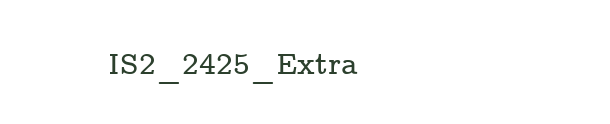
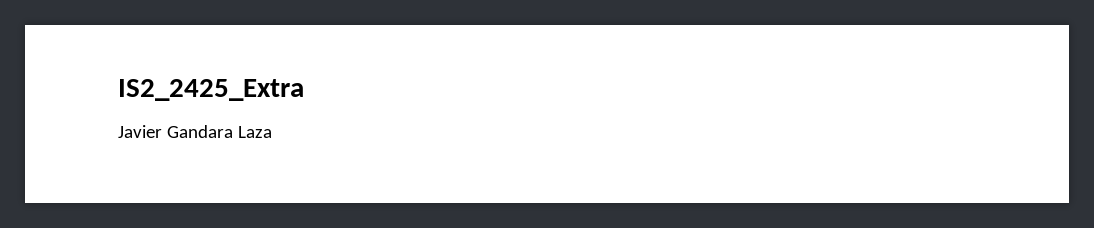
(358, 69) none -> [118,125,272,138] // Javier Gandara Laza

